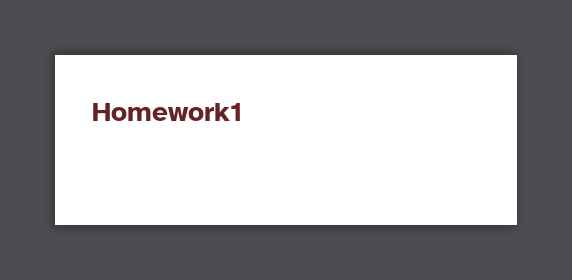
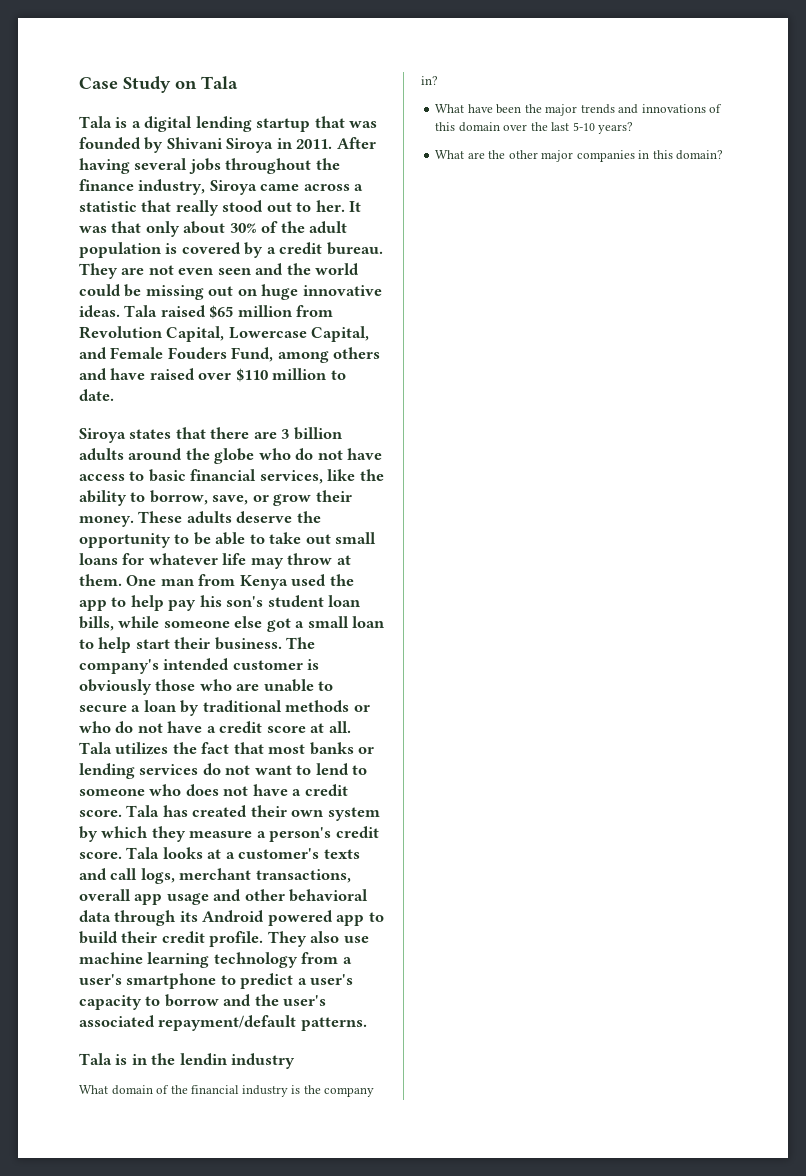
[92,103,243,121] Homework1 -> [79,76,238,93] [79,116,378,132] [79,137,376,153] [79,158,340,174] [79,179,364,195] [79,200,362,216] [79,221,348,237] [79,242,383,258] [79,263,360,279] [79,284,382,300] [79,305,334,319] [79,326,370,342] [79,347,381,363] [79,368,346,382] [79,389,114,401] [79,427,343,443] [79,448,383,464] [79,469,384,484] [79,490,352,506] [79,511,321,527] [79,532,377,548] [79,553,351,569] [79,574,354,590] [79,595,362,611] [79,616,386,632] [79,637,316,653] [79,658,320,674] [79,679,334,695] [79,700,370,716] [79,721,351,733] [79,742,375,755] [79,763,368,779] [79,784,348,796] [79,805,380,821] [79,826,379,842] [79,847,360,859] [79,868,351,884] [79,889,369,905] [79,910,384,926] [79,931,369,947] [79,952,352,968] [79,973,354,989] [79,994,327,1010] [79,1015,367,1031] [79,1053,296,1069] [79,1085,375,1097] [421,76,438,85] [435,104,723,116] [435,122,634,134] [435,150,724,162] Case Study on Tala // Tala is a digital lending startup that was founded by Shivani Siroya in 2011. After having several jobs throughout the finance industry, Siroya came across a statistic that really stood out to her. It was that only about 30% of the adult population is covered by a credit bureau. They are not even seen and the world could be missing out on huge innovative ideas. Tala raised $65 million from Revolution Capital, Lowercase Capital, and Female Fouders Fund, among others and have raised over $110 million to date. // Siroya states that there are 3 billion adults around the globe who do not have access to basic financial services, like the ability to borrow, save, or grow their money. These adults deserve the opportunity to be able to take out small loans for whatever life may throw at them. One man from Kenya used the app to help pay his son's student loan bills, while someone else got a small loan to help start their business. The company's intended customer is obviously those who are unable to secure a loan by traditional methods or who do not have a credit score at all. Tala utilizes the fact that most banks or lending services do not want to lend to someone who does not have a credit score. Tala has created their own system by which they measure a person's credit score. Tala looks at a customer's texts and call logs, merchant transactions, overall app usage and other behavioral data through its Android powered app to build their credit profile. They also use machine learning technology from a user's smartphone to predict a user's capacity to borrow and the user's associated repayment/default patterns. // Tala is in the lendin industry // What domain of the financial industry is the company in? // What have been the major trends and innovations of this domain over the last 5-10 years? // What are the other major companies in this domain?

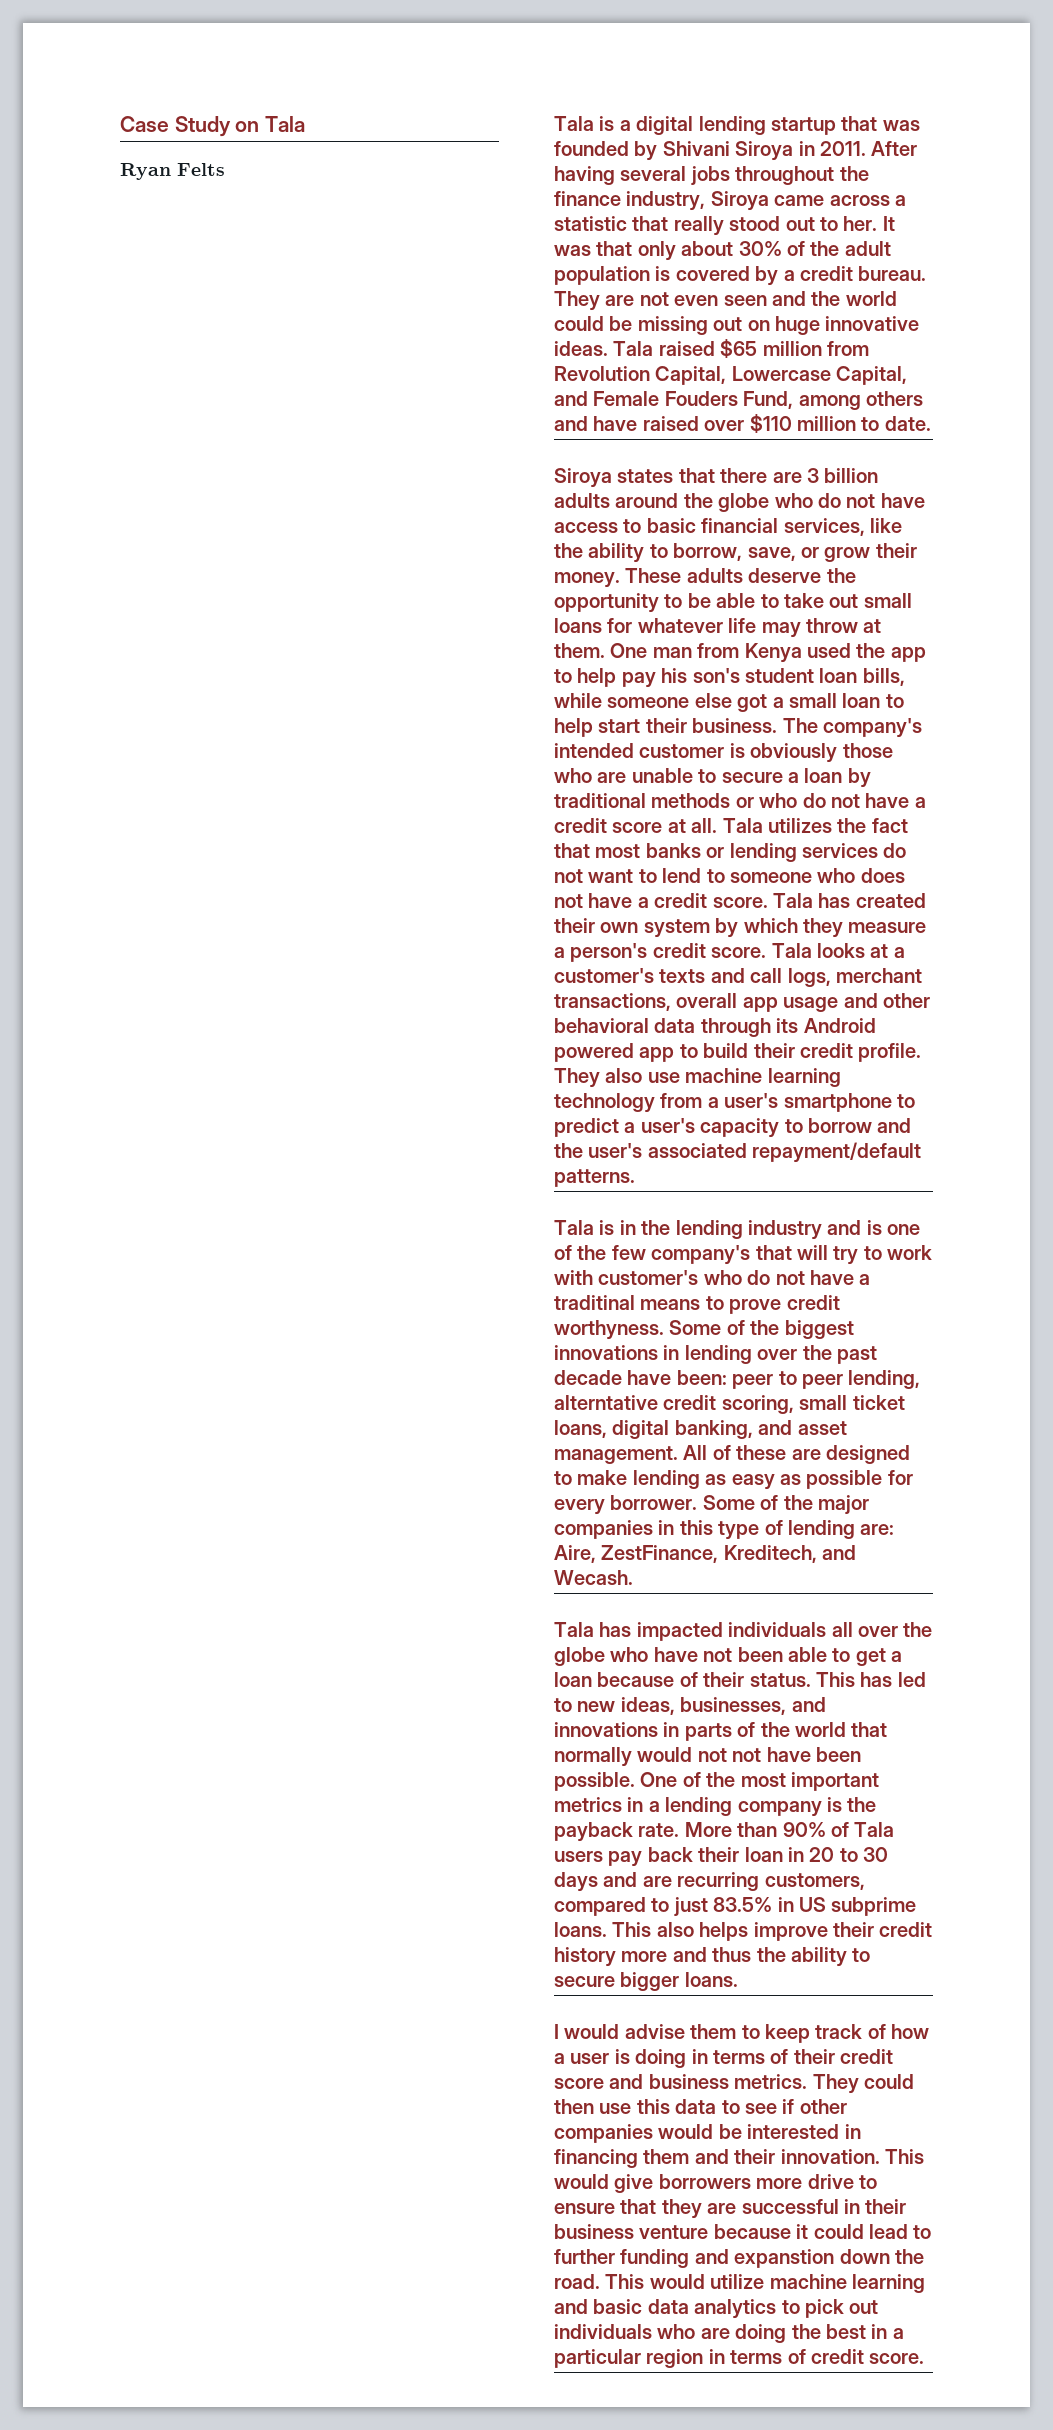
(238, 82) none -> [120,163,225,180] // Ryan Felts
[179,1053,296,1069] [79,1085,375,1097] [421,76,438,85] [435,104,723,116] [435,122,634,134] [435,150,724,162] lendin industry // What domain of the financial industry is the company in? // What have been the major trends and innovations of this domain over the last 5-10 years? // What are the other major companies in this domain? -> [675,1220,921,1240] [554,1245,933,1265] [554,1270,871,1285] [554,1295,840,1314] [554,1320,854,1340] [554,1345,877,1364] [554,1370,921,1389] [554,1395,905,1414] [554,1420,847,1439] [554,1445,910,1464] [554,1470,913,1490] [554,1495,869,1515] [554,1520,895,1540] [554,1545,857,1563] [554,1570,633,1585] [554,1622,933,1641] [554,1647,903,1666] [554,1672,926,1687] [554,1697,826,1715] [554,1722,888,1741] [554,1747,861,1767] [554,1772,879,1791] [554,1797,877,1817] [554,1822,895,1842] [554,1847,889,1867] [554,1872,865,1892] [554,1897,917,1917] [554,1922,933,1941] [554,1947,871,1967] [554,1972,738,1991] [554,2024,930,2043] [554,2049,894,2068] [554,2074,914,2094] [554,2099,847,2114] [554,2124,861,2143] [554,2149,924,2168] [554,2174,877,2193] [554,2199,907,2219] [554,2224,932,2239] [554,2249,924,2268] [554,2274,925,2293] [554,2299,879,2319] [554,2324,904,2343] [554,2349,925,2368] lending industry and is one of the few company's that will try to work with customer's who do not have a traditinal means to prove credit worthyness. Some of the biggest innovations in lending over the past decade have been: peer to peer lending, alterntative credit scoring, small ticket loans, digital banking, and asset management. All of these are designed to make lending as easy as possible for every borrower. Some of the major companies in this type of lending are: Aire, ZestFinance, Kreditech, and Wecash. // Tala has impacted individuals all over the globe who have not been able to get a loan because of their status. This has led to new ideas, businesses, and innovations in parts of the world that normally would not not have been possible. One of the most important metrics in a lending company is the payback rate. More than 90% of Tala users pay back their loan in 20 to 30 days and are recurring customers, compared to just 83.5% in US subprime loans. This also helps improve their credit history more and thus the ability to secure bigger loans. // I would advise them to keep track of how a user is doing in terms of their credit score and business metrics. They could then use this data to see if other companies would be interested in financing them and their innovation. This would give borrowers more drive to ensure that they are successful in their business venture because it could lead to further funding and expanstion down the road. This would utilize machine learning and basic data analytics to pick out individuals who are doing the best in a particular region in terms of credit score.

